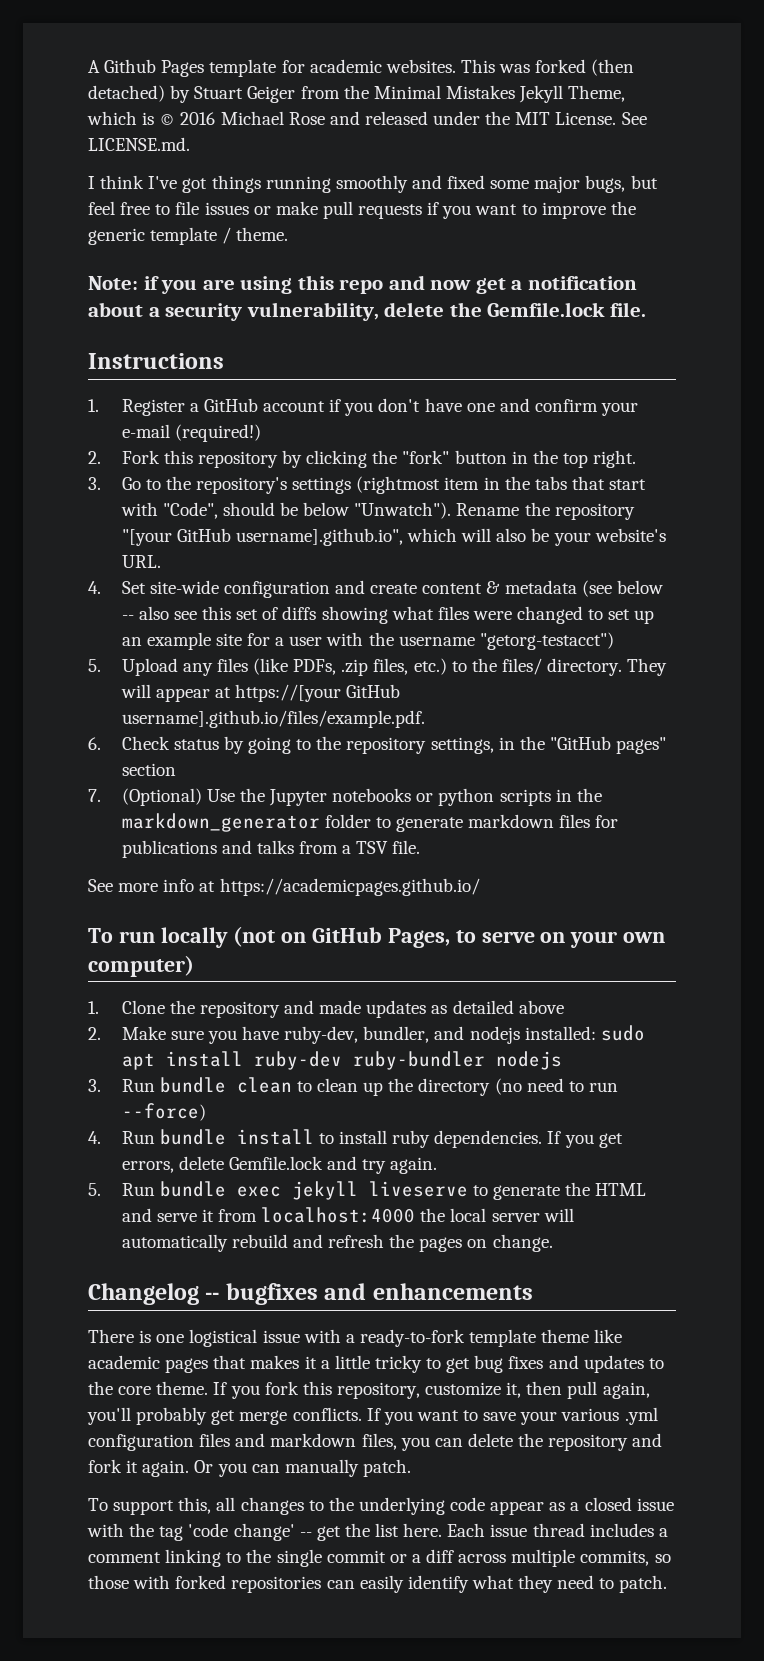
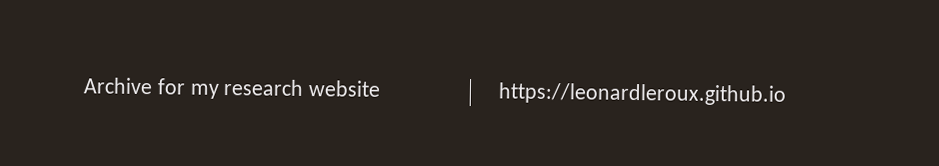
[88,59,635,77] [88,85,626,103] [87,111,647,125] [88,137,190,151] [88,175,658,193] [88,201,636,219] [88,227,289,245] [88,275,637,294] [88,302,646,321] [88,353,224,369] [88,398,639,416] [121,424,261,442] [88,450,637,468] [88,476,647,494] [120,502,635,520] [121,528,666,546] [121,555,161,568] [88,580,663,598] [121,606,655,624] [121,632,614,650] [88,658,668,676] [120,684,401,702] [121,710,425,728] [88,736,667,754] [121,763,176,776] [88,788,602,806] [121,813,619,832] [121,840,421,858] [88,878,480,896] [88,926,666,948] [88,955,194,977] [88,1000,564,1018] [88,1025,645,1044] [121,1051,562,1070] [88,1077,618,1096] [121,1103,206,1121] [88,1129,623,1148] [121,1156,438,1174] [88,1181,647,1200] [121,1207,574,1223] [121,1234,553,1252] [88,1283,533,1305] [88,1329,623,1347] [88,1355,664,1373] [88,1381,650,1399] [87,1407,658,1425] [88,1433,663,1451] [88,1459,411,1477] [88,1497,674,1515] [87,1523,668,1541] [88,1549,671,1567] [88,1575,668,1593] A Github Pages template for academic websites. This was forked (then detached) by Stuart Geiger from the Minimal Mistakes Jekyll Theme, which is © 2016 Michael Rose and released under the MIT License. See LICENSE.md. // I think I've got things running smoothly and fixed some major bugs, but feel free to file issues or make pull requests if you want to improve the generic template / theme. // Note: if you are using this repo and now get a notification about a security vulnerability, delete the Gemfile.lock file. // Instructions // 1. Register a GitHub account if you don't have one and confirm your e-mail (required!) // 2. Fork this repository by clicking the "fork" button in the top right. // 3. Go to the repository's settings (rightmost item in the tabs that start with "Code", should be below "Unwatch"). Rename the repository "[your GitHub username].github.io", which will also be your website's URL. // 4. Set site-wide configuration and create content & metadata (see below -- also see this set of diffs showing what files were changed to set up an example site for a user with the username "getorg-testacct") // 5. Upload any files (like PDFs, .zip files, etc.) to the files/ directory. They will appear at https://[your GitHub username].github.io/files/example.pdf. // 6. Check status by going to the repository settings, in the "GitHub pages" section // 7. (Optional) Use the Jupyter notebooks or python scripts in the markdown_generator folder to generate markdown files for publications and talks from a TSV file. // See more info at https://academicpages.github.io/ // To run locally (not on GitHub Pages, to serve on your own computer) // 1. Clone the repository and made updates as detailed above // 2. Make sure you have ruby-dev, bundler, and nodejs installed: sudo apt install ruby-dev ruby-bundler nodejs // 3. Run bundle clean to clean up the directory (no need to run --force) // 4. Run bundle install to install ruby dependencies. If you get errors, delete Gemfile.lock and try again. // 5. Run bundle exec jekyll liveserve to generate the HTML and serve it from localhost:4000 the local server will automatically rebuild and refresh the pages on change. // Changelog -- bugfixes and enhancements // There is one logistical issue with a ready-to-fork template theme like academic pages that makes it a little tricky to get bug fixes and updates to the core theme. If you fork this repository, customize it, then pull again, you'll probably get merge conflicts. If you want to save your various .yml configuration files and markdown files, you can delete the repository and fork it again. Or you can manually patch. // To support this, all changes to the underlying code appear as a closed issue with the tag 'code change' -- get the list here. Each issue thread includes a comment linking to the single commit or a diff across multiple commits, so those with forked repositories can easily identify what they need to patch. -> [83,77,786,106] Archive for my research website https://leonardleroux.github.io

